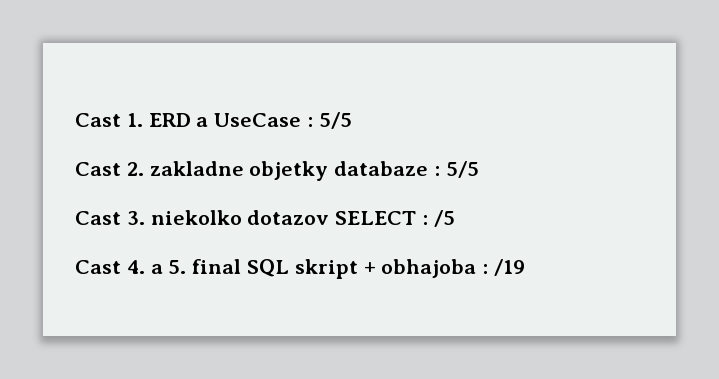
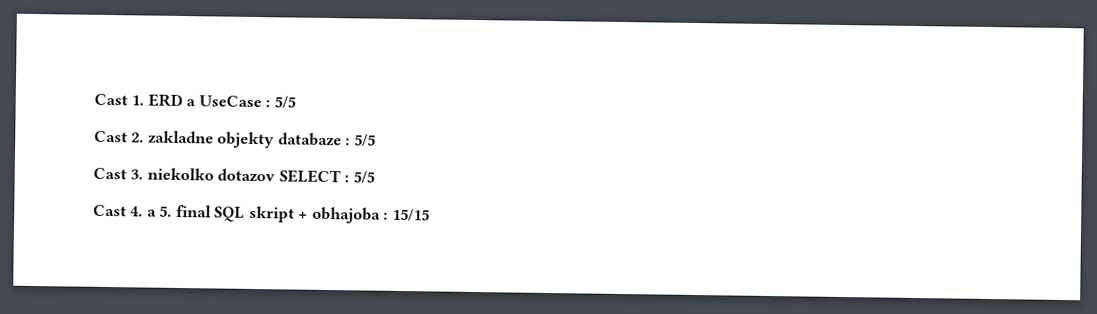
[249,161,329,181] objetky -> [217,131,276,149] objekty
[433,210,455,227] /5 -> [352,170,375,184] 5/5
[494,259,526,276] /19 -> [391,207,430,222] 15/15

